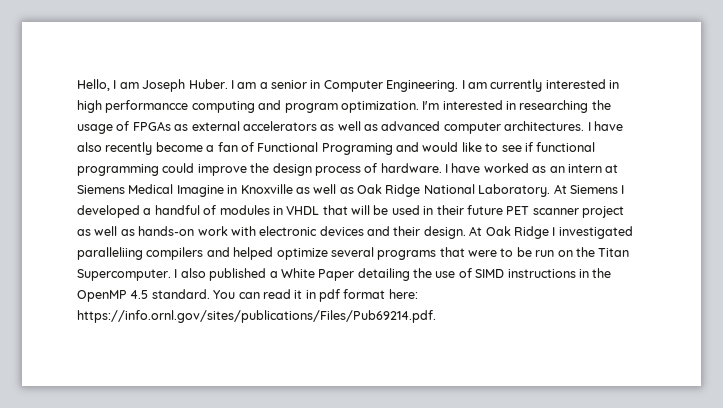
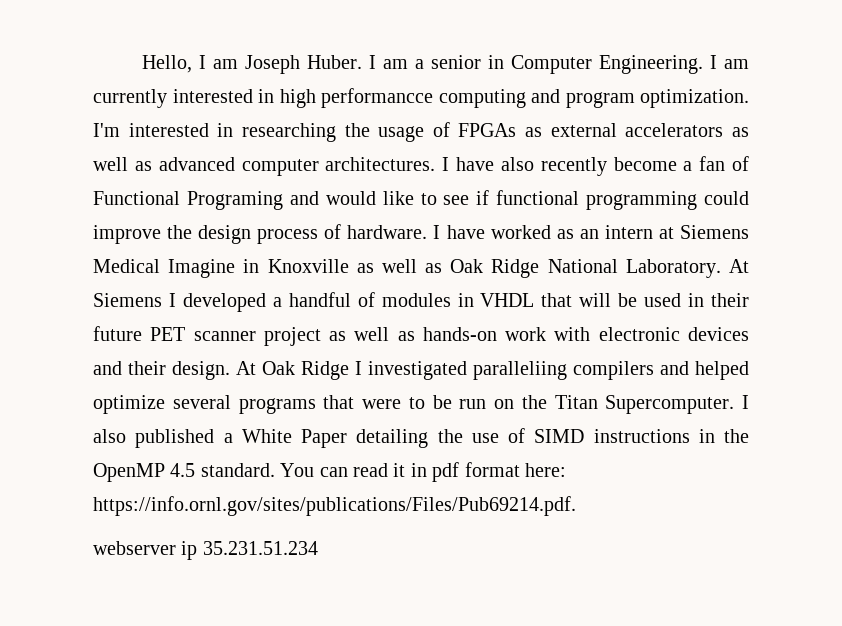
(436, 316) none -> [93,541,318,560] // webserver ip 35.231.51.234

